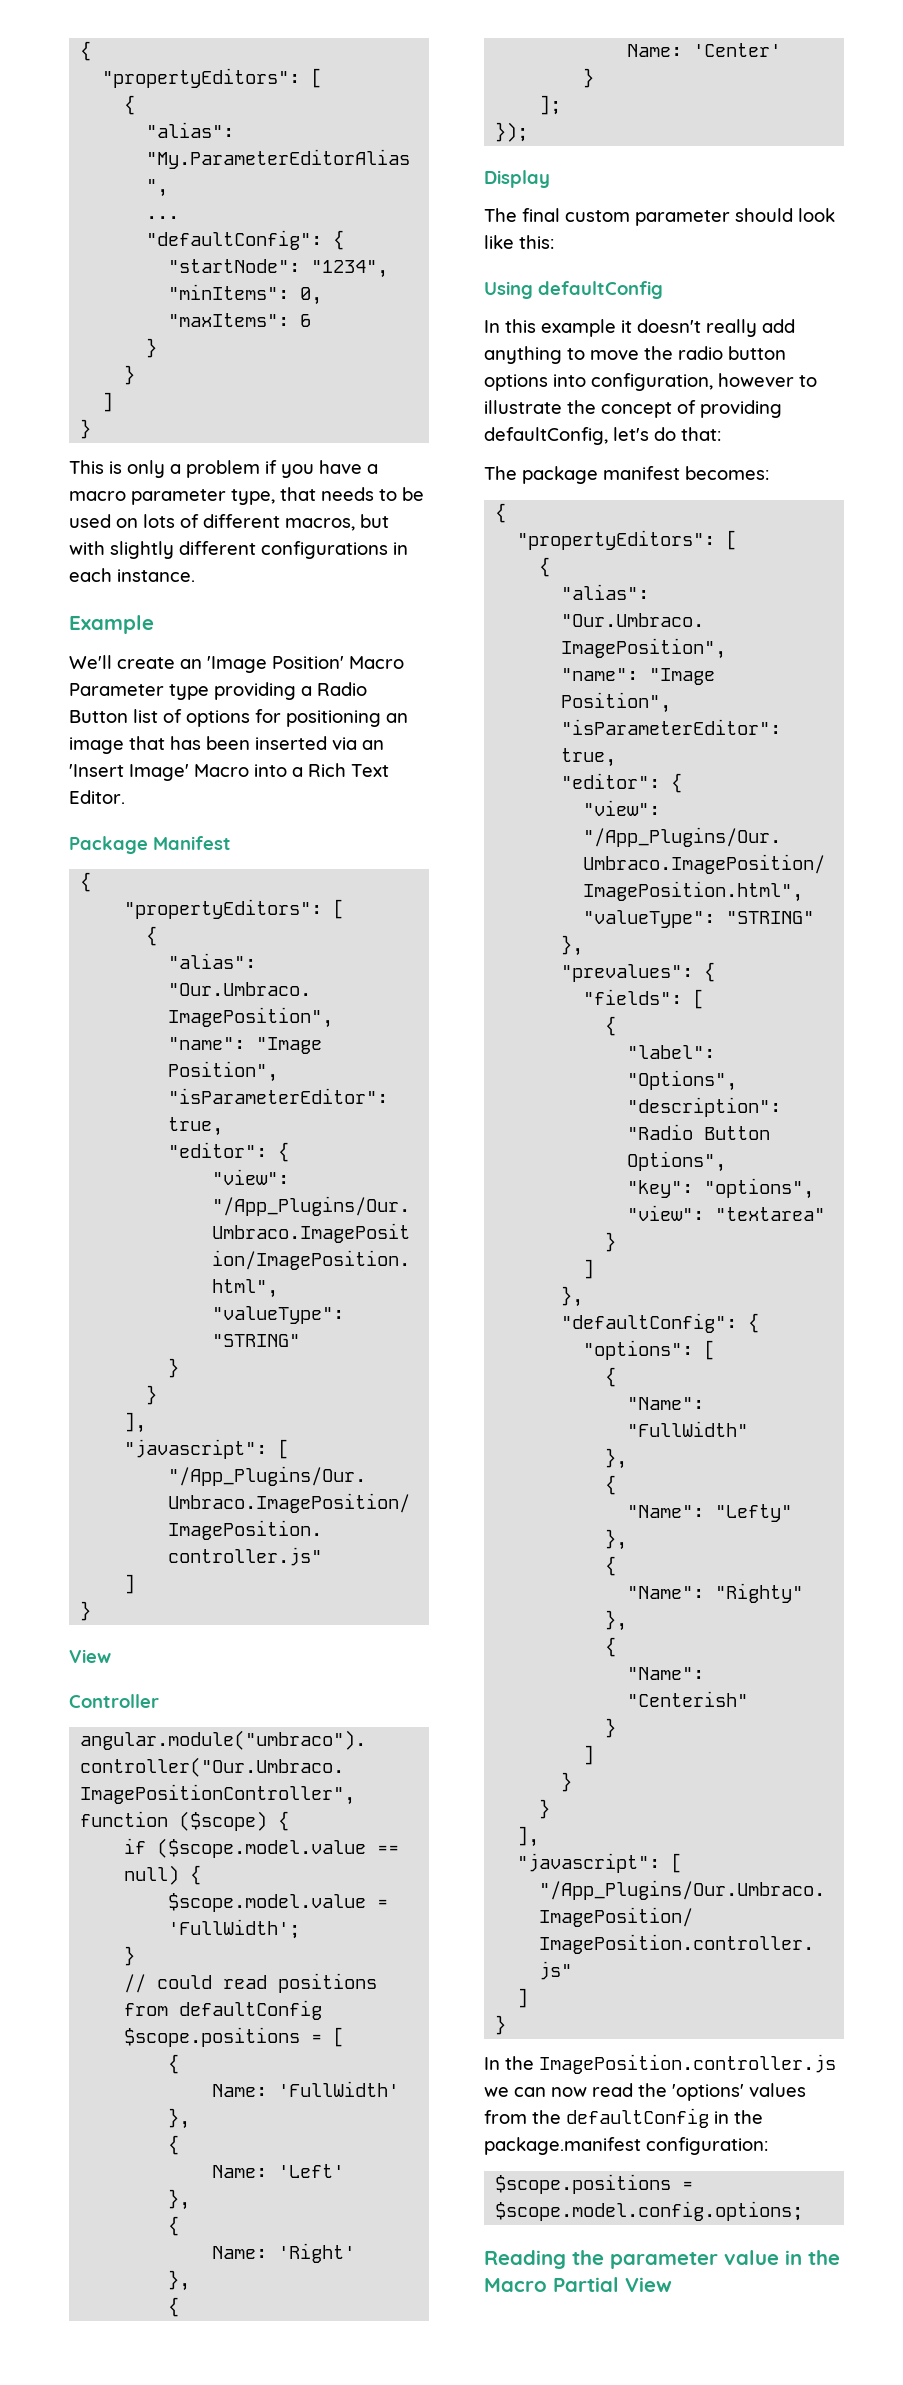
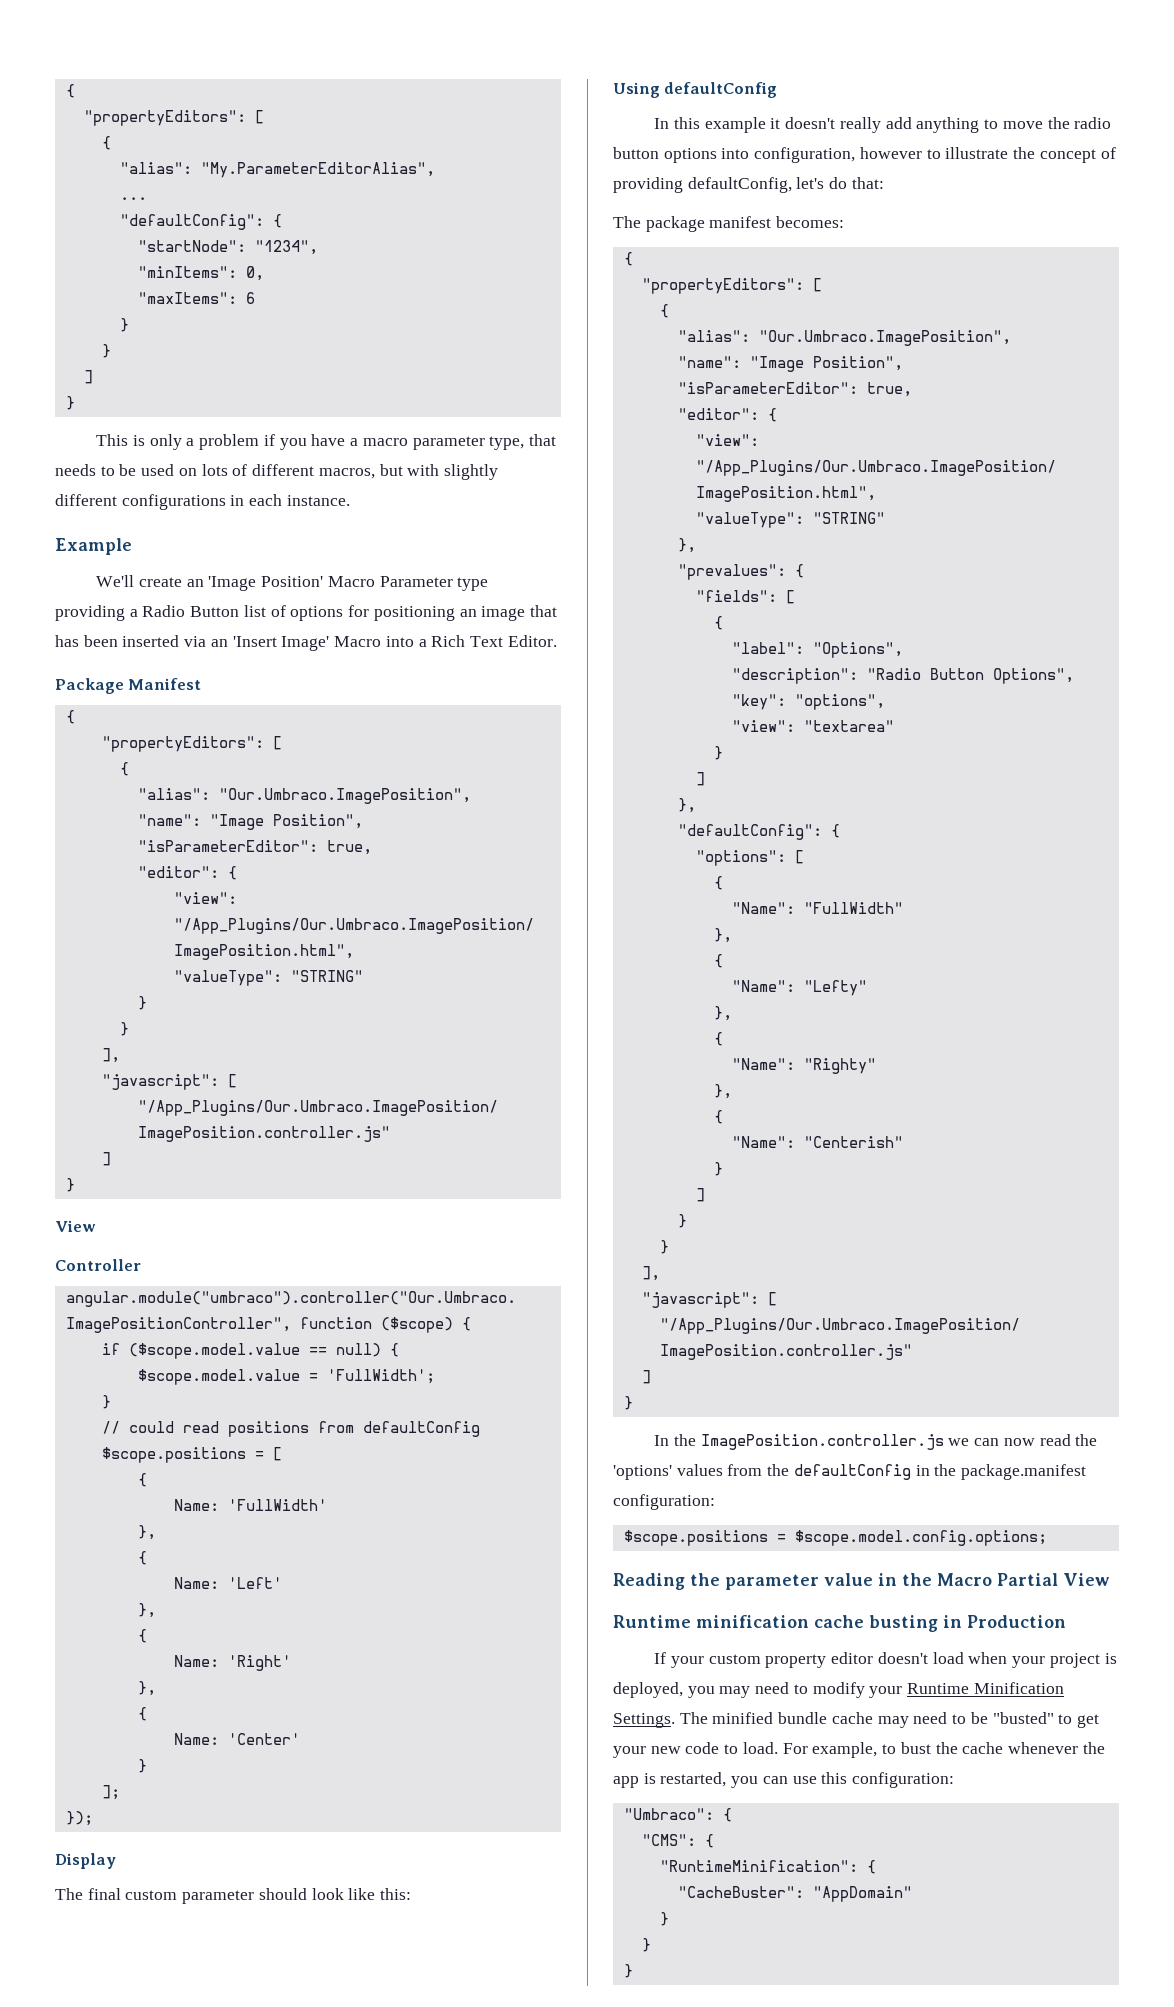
(672, 2284) none -> [613,1615,1066,1632] [654,1652,1117,1668] [613,1682,1064,1698] [613,1712,1099,1728] [613,1742,1105,1758] [613,1772,955,1788] [623,1808,732,1822] [641,1834,714,1848] [659,1860,876,1874] [677,1886,912,1902] [659,1912,669,1926] [641,1938,651,1952] [623,1964,633,1978] // Runtime minification cache busting in Production // If your custom property editor doesn't load when your project is deployed, you may need to modify your Runtime Minification Settings. The minified bundle cache may need to be "busted" to get your new code to load. For example, to bust the cache whenever the app is restarted, you can use this configuration: // "Umbraco": { // "CMS": { // "RuntimeMinification": { // "CacheBuster": "AppDomain" // } // } // }

